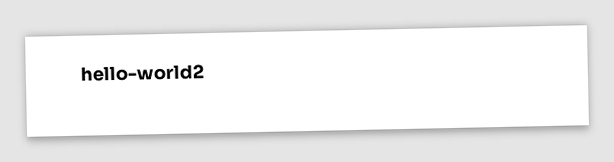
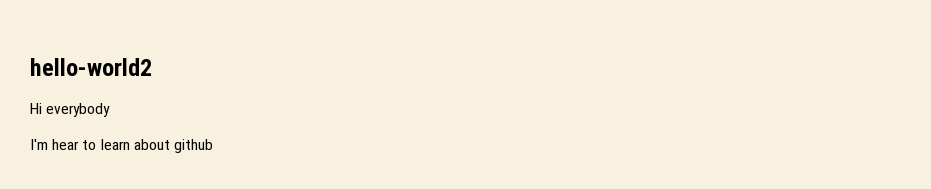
(204, 73) none -> [30,103,111,117] [30,139,213,153] // Hi everybody // I'm hear to learn about github

